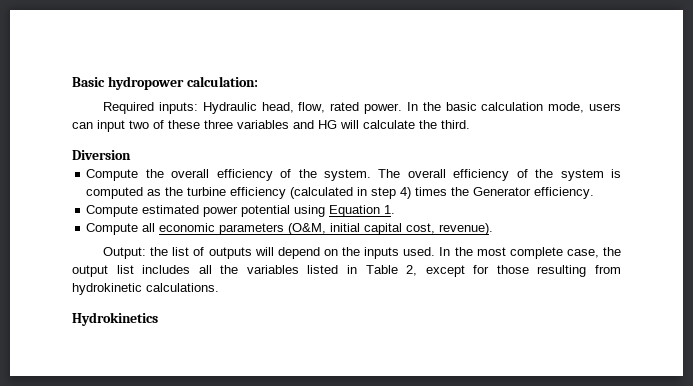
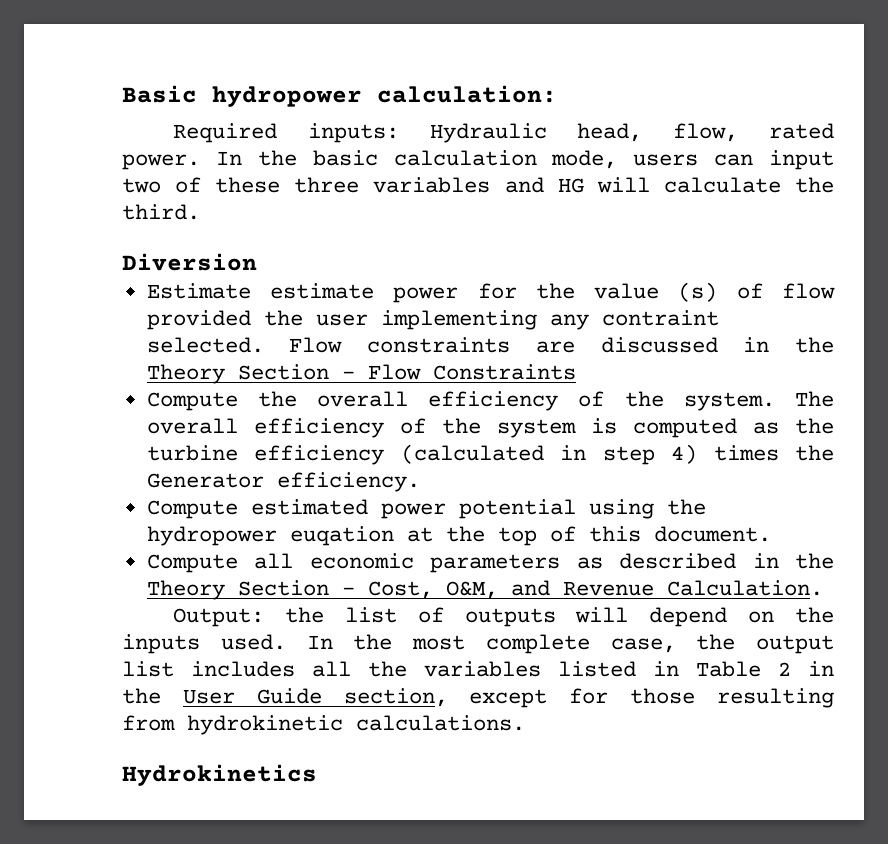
(131, 155) none -> [146,282,835,303] [146,310,719,330] [146,337,834,353] [146,364,576,384] // Estimate estimate power for the value (s) of flow provided the user implementing any contraint selected. Flow constraints are discussed in the Theory Section - Flow Constraints
[329,205,396,217] [86,223,494,235] Equation 1. // Compute all economic parameters (O&M, initial capital cost, revenue). -> [666,499,706,515] [146,526,771,546] [146,553,834,573] [146,580,823,600] the hydropower euqation at the top of this document. // Compute all economic parameters as described in the Theory Section - Cost, O&M, and Revenue Calculation.
[406,265,418,276] 2, -> [778,661,834,676] [122,688,448,707] 2 in the User Guide section,

